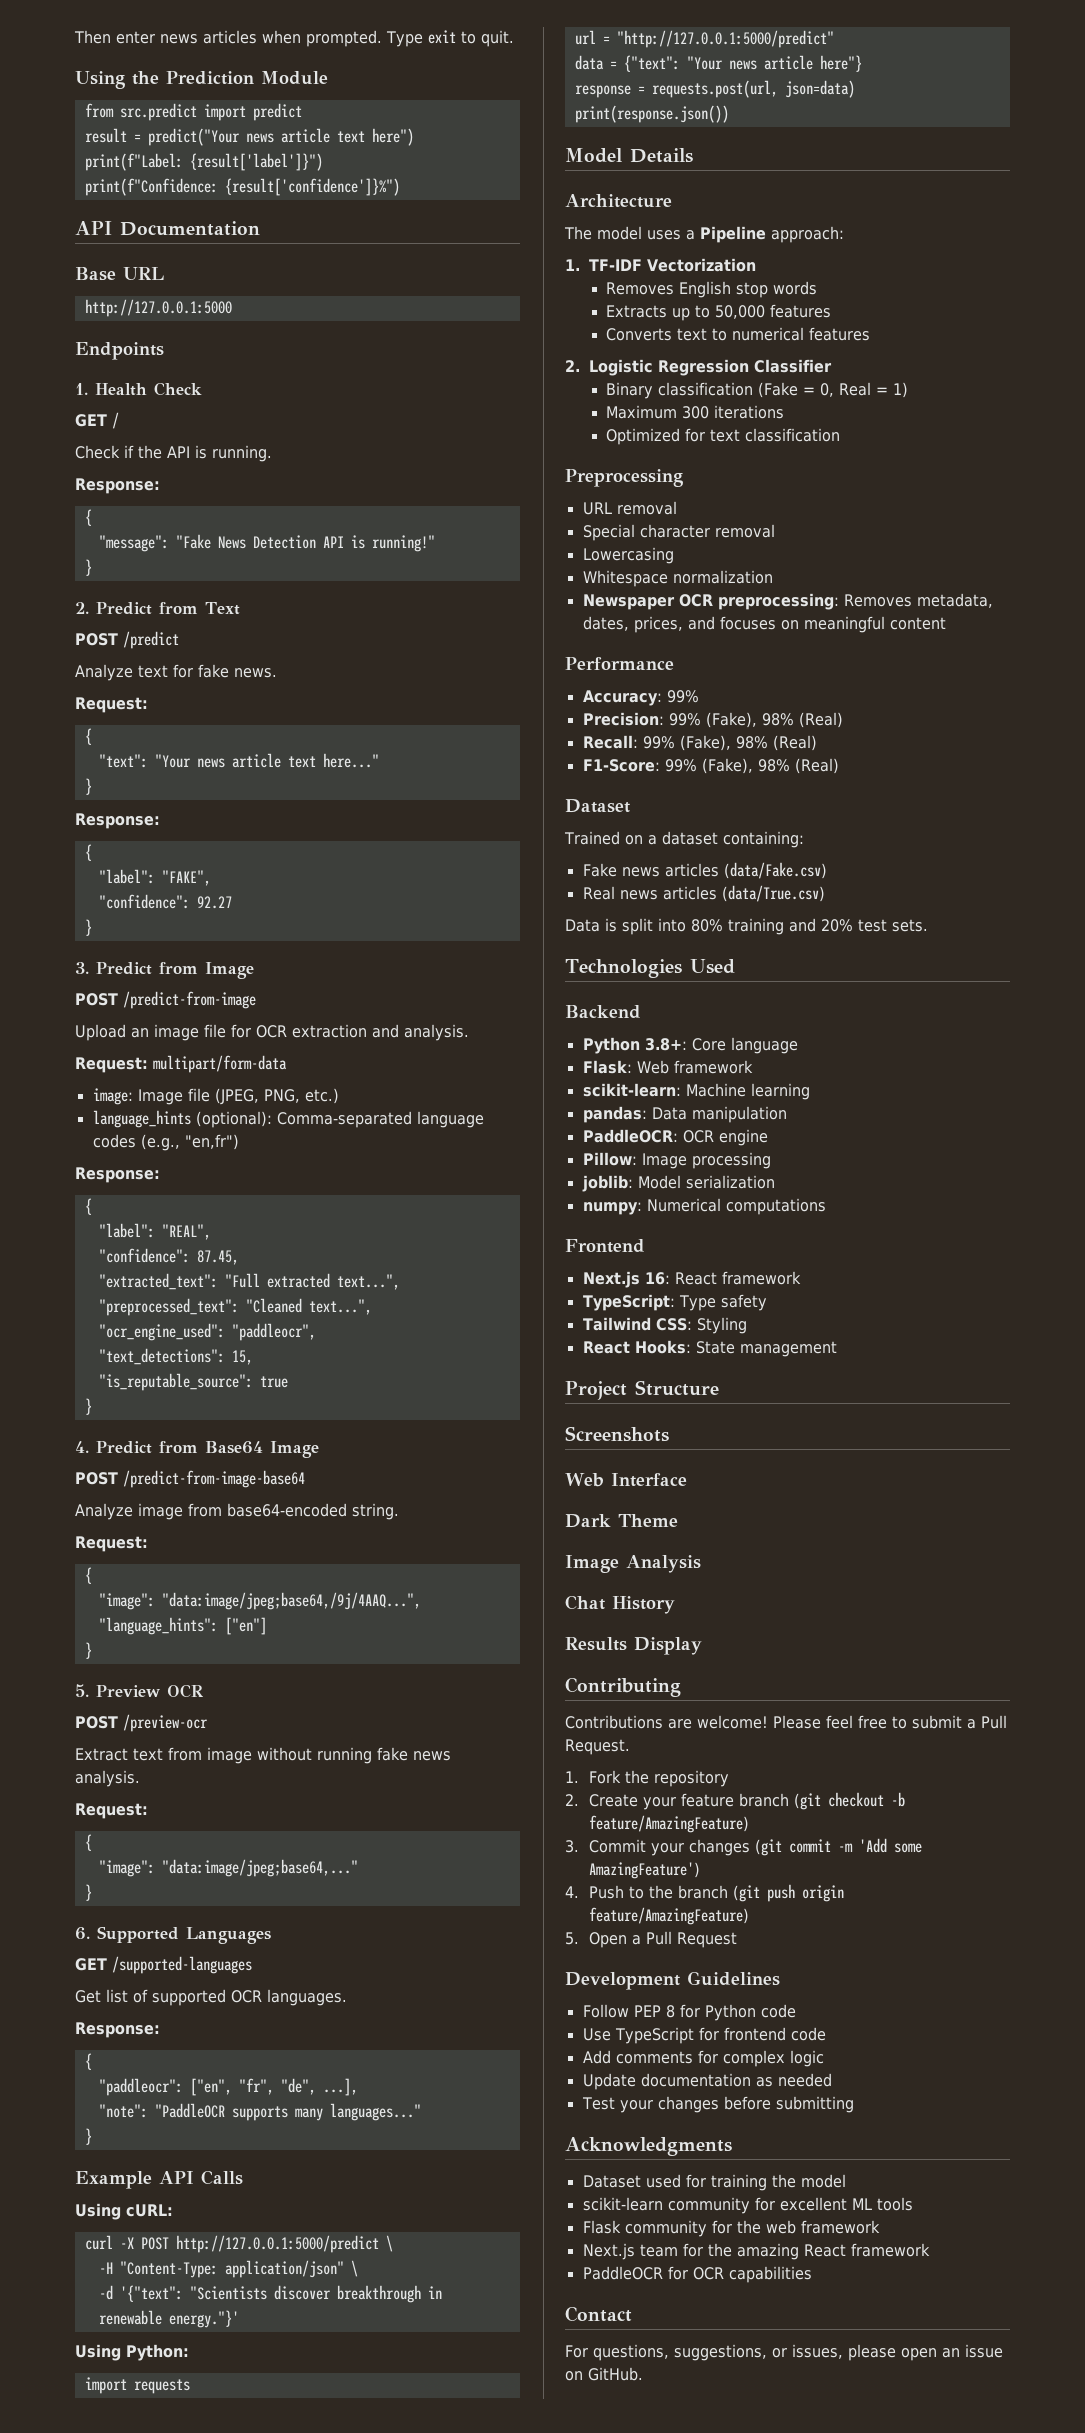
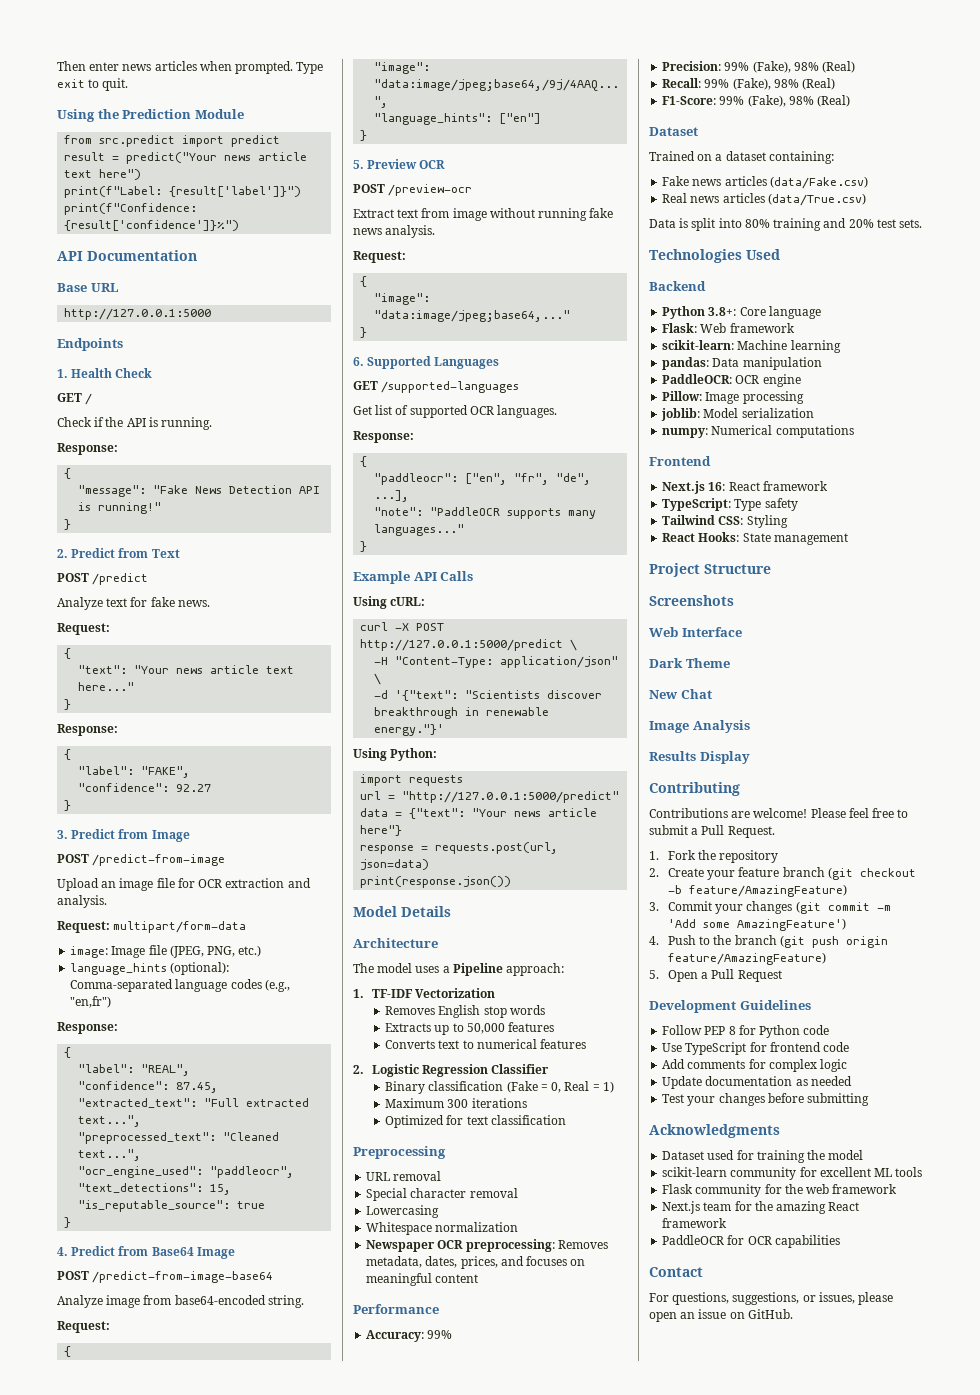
(678, 1520) none -> [649,689,712,699] // New Chat
[565,1595,675,1614] // Chat History -> (750, 726) none

